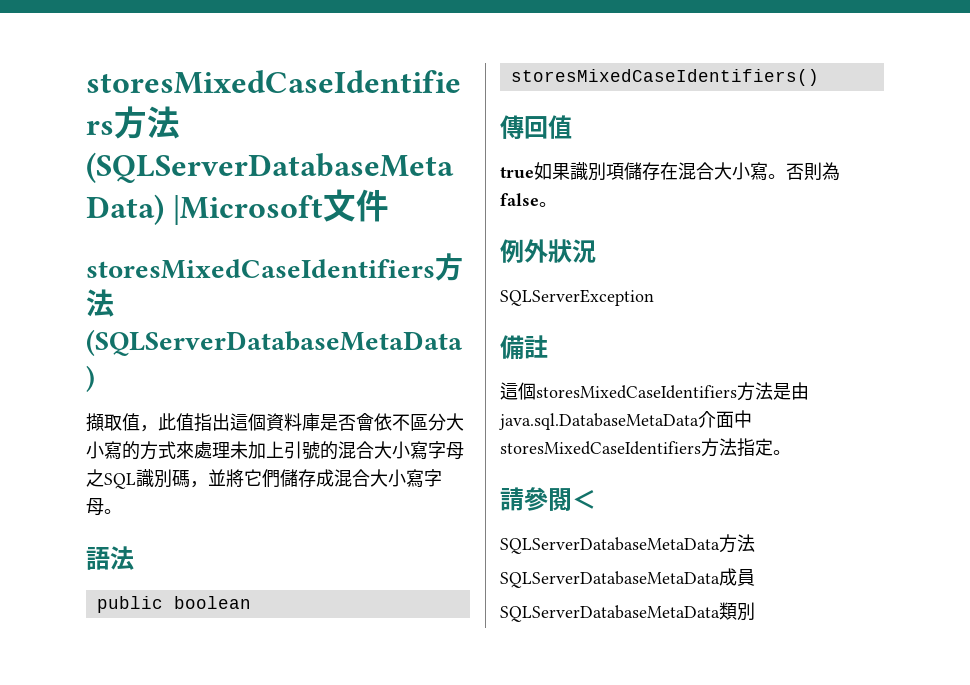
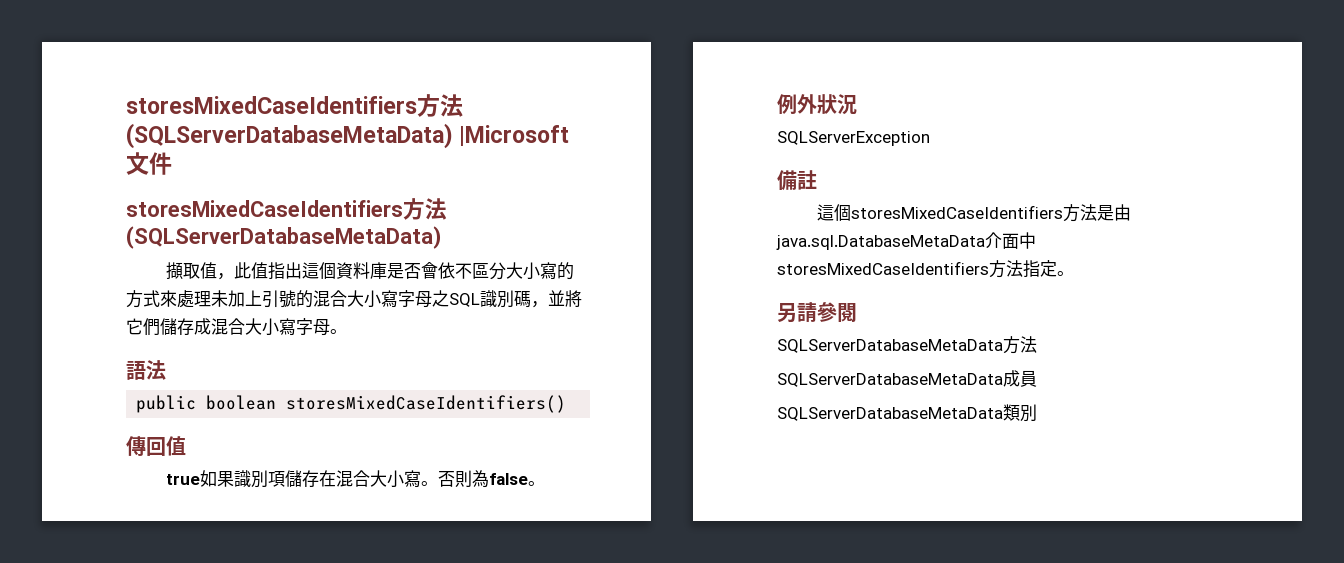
(791, 452) none -> [777,303,797,323] 另
[572,490,596,509] ＜ -> (857, 312) none

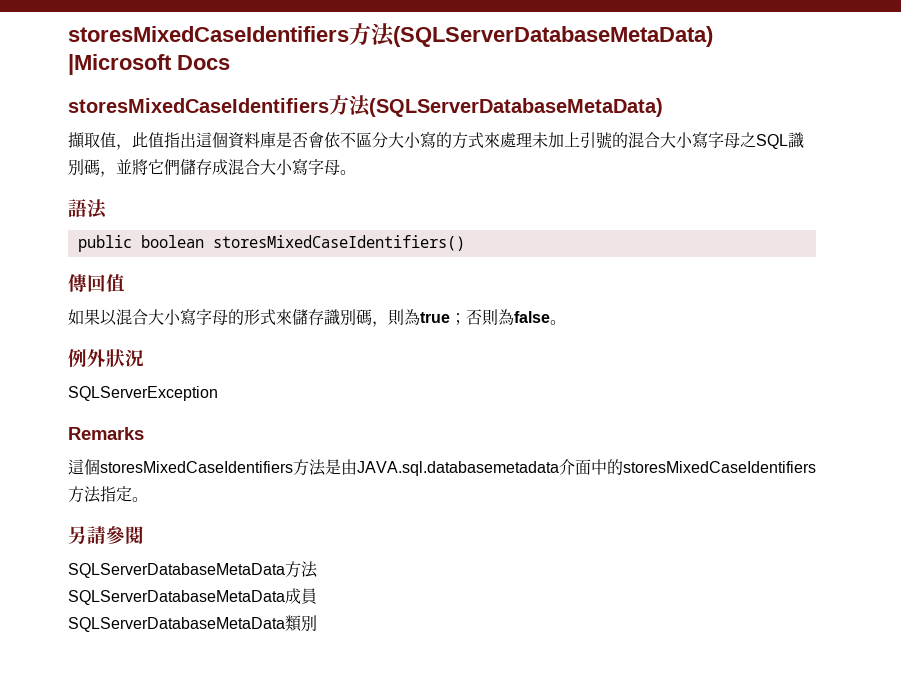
[126,152,172,175] 文件 -> [177,55,230,70] Docs
[165,470,438,488] true如果識別項儲存在混合大小寫。 -> [68,308,466,327] 如果以混合大小寫字母的形式來儲存識別碼，則為true；
[777,170,817,191] 備註 -> [68,427,144,440] Remarks
[776,232,1036,250] java.sql.DatabaseMetaData介面中 -> [357,459,623,476] JAVA.sql.databasemetadata介面中的

